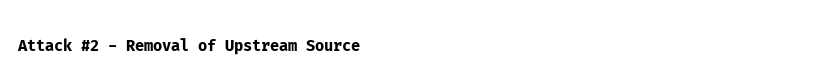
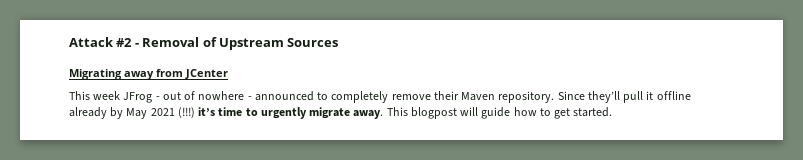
[306,40,360,51] Source -> [287,38,339,47] [69,69,228,80] [69,91,691,103] [69,107,613,119] Sources // Migrating away from JCenter // This week JFrog - out of nowhere - announced to completely remove their Maven repository. Since they’ll pull it offline already by May 2021 (!!!) it’s time to urgently migrate away. This blogpost will guide how to get started.

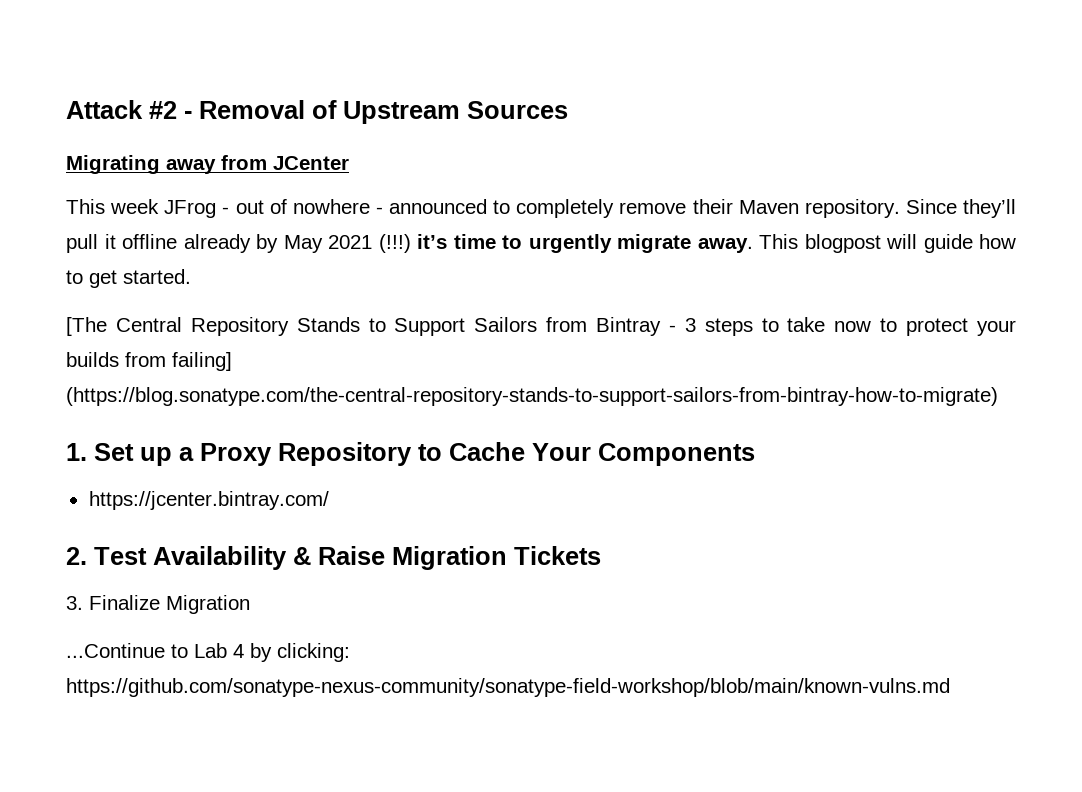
(613, 112) none -> [66,317,1016,336] [66,352,232,371] [66,387,998,406] [66,442,755,466] [88,491,329,510] [66,546,601,570] [66,595,250,614] [66,643,350,662] [66,678,950,697] // [The Central Repository Stands to Support Sailors from Bintray - 3 steps to take now to protect your builds from failing] (https://blog.sonatype.com/the-central-repository-stands-to-support-sailors-from-bintray-how-to-migrate) // 1. Set up a Proxy Repository to Cache Your Components // https://jcenter.bintray.com/ // 2. Test Availability & Raise Migration Tickets // 3. Finalize Migration // ...Continue to Lab 4 by clicking: https://github.com/sonatype-nexus-community/sonatype-field-workshop/blob/main/known-vulns.md

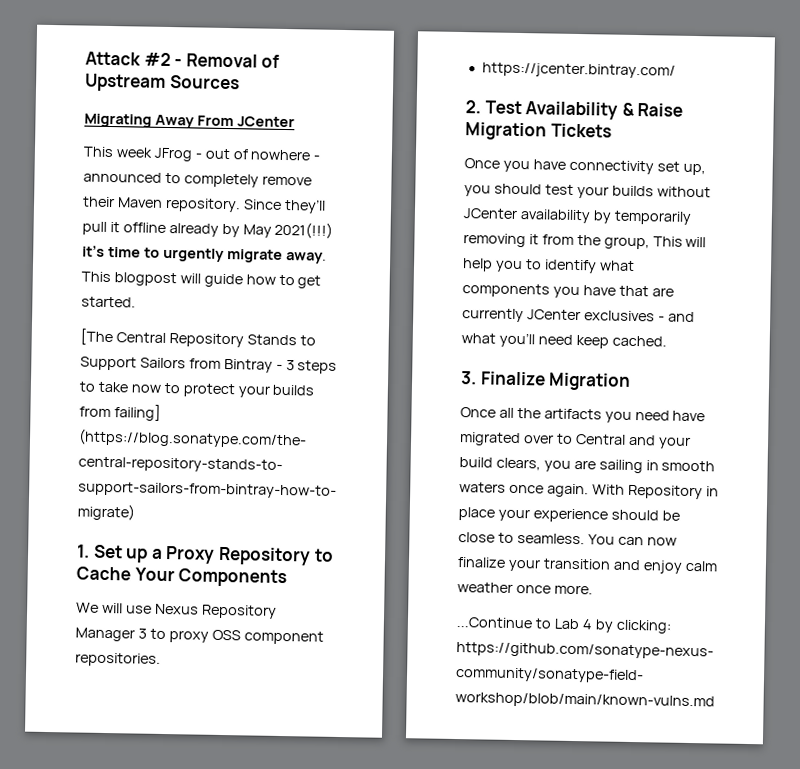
[166,155,267,174] away from -> [154,114,234,129] Away From
[328,234,411,253] 2021 (!!!) -> [274,221,334,239] 2021(!!!)
(755, 454) none -> [76,602,277,619] [75,627,324,645] [75,652,161,667] // We will use Nexus Repository Manager 3 to proxy OSS component repositories.
[66,595,250,614] 3. Finalize Migration -> [464,158,706,176] [464,183,711,199] [463,208,691,225] [463,233,707,250] [462,258,635,274] [462,283,674,299] [462,308,695,323] [461,332,667,349] [461,371,632,391] [460,407,706,423] [459,432,691,449] [459,457,716,474] [459,482,719,500] [458,507,680,523] [458,532,677,546] [457,557,718,574] [457,582,593,595] Once you have connectivity set up, you should test your builds without JCenter availability by temporarily removing it from the group, This will help you to identify what components you have that are currently JCenter exclusives - and what you’ll need keep cached. // 3. Finalize Migration // Once all the artifacts you need have migrated over to Central and your build clears, you are sailing in smooth waters once again. With Repository in place your experience should be close to seamless. You can now finalize your transition and enjoy calm weather once more.

